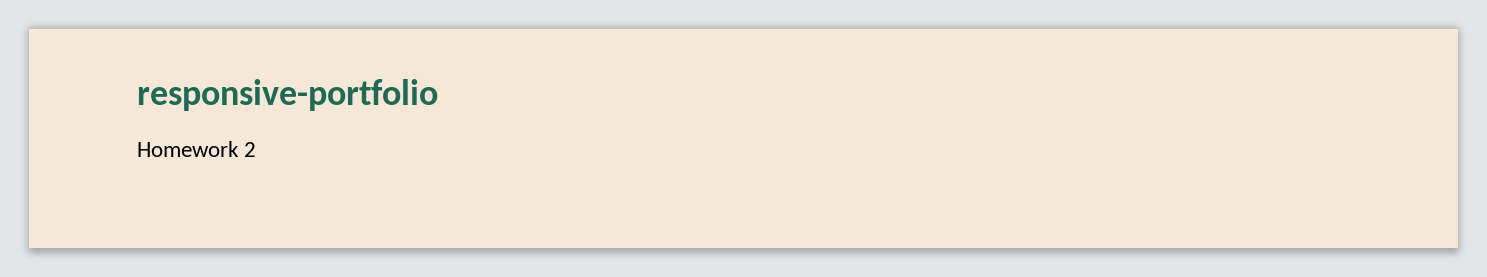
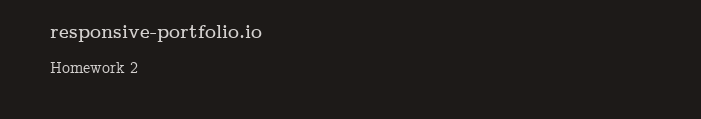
[137,79,438,111] responsive-portfolio -> [50,25,262,42] responsive-portfolio.io

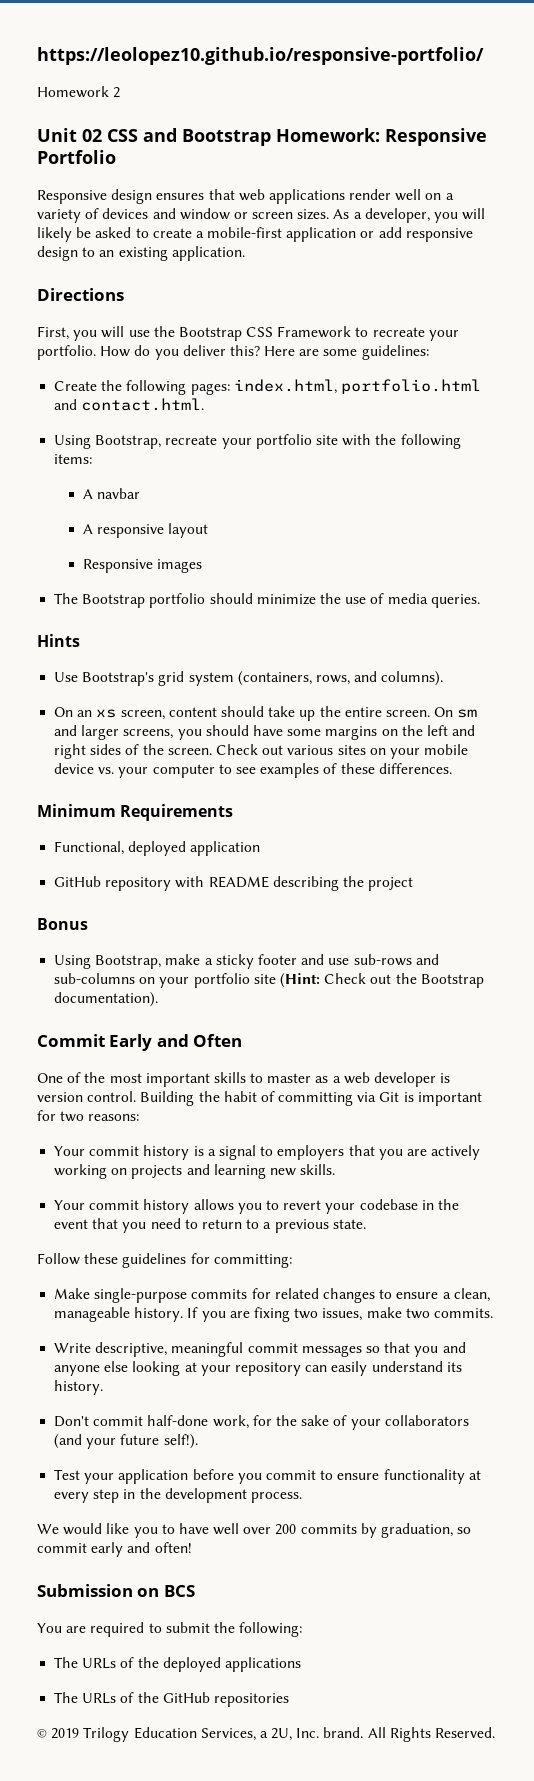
[50,25,262,42] responsive-portfolio.io -> [37,47,484,65] https://leolopez10.github.io/responsive-portfolio/
(138, 67) none -> [37,128,487,146] [37,150,116,164] [37,189,454,204] [37,208,486,223] [37,227,473,242] [37,246,245,261] [37,288,124,301] [37,326,459,341] [37,345,429,360] [54,379,481,395] [54,398,205,411] [54,434,461,449] [54,454,93,464] [82,488,140,499] [82,523,208,538] [82,559,202,573] [54,593,480,608] [37,634,80,647] [54,671,444,686] [54,706,478,721] [54,725,476,740] [54,744,469,759] [54,763,452,778] [37,804,234,821] [54,841,261,856] [54,876,414,891] [37,918,88,930] [54,954,439,969] [54,973,484,988] [54,992,159,1007] [37,1034,243,1051] [37,1072,451,1087] [37,1091,482,1106] [37,1110,140,1122] [54,1145,481,1160] [54,1164,336,1179] [54,1199,459,1214] [54,1218,366,1233] [37,1253,292,1268] [54,1288,490,1303] [54,1307,493,1322] [54,1342,466,1357] [54,1361,462,1376] [54,1380,104,1395] [54,1415,469,1430] [54,1434,198,1449] [54,1469,481,1484] [54,1488,302,1503] [37,1523,472,1538] [37,1542,192,1557] [37,1584,195,1597] [37,1622,303,1637] [54,1657,301,1672] [54,1692,289,1707] [37,1727,496,1742] // Unit 02 CSS and Bootstrap Homework: Responsive Portfolio // Responsive design ensures that web applications render well on a variety of devices and window or screen sizes. As a developer, you will likely be asked to create a mobile-first application or add responsive design to an existing application. // Directions // First, you will use the Bootstrap CSS Framework to recreate your portfolio. How do you deliver this? Here are some guidelines: // Create the following pages: index.html, portfolio.html and contact.html. // Using Bootstrap, recreate your portfolio site with the following items: // A navbar // A responsive layout // Responsive images // The Bootstrap portfolio should minimize the use of media queries. // Hints // Use Bootstrap's grid system (containers, rows, and columns). // On an xs screen, content should take up the entire screen. On sm and larger screens, you should have some margins on the left and right sides of the screen. Check out various sites on your mobile device vs. your computer to see examples of these differences. // Minimum Requirements // Functional, deployed application // GitHub repository with README describing the project // Bonus // Using Bootstrap, make a sticky footer and use sub-rows and sub-columns on your portfolio site (Hint: Check out the Bootstrap documentation). // Commit Early and Often // One of the most important skills to master as a web developer is version control. Building the habit of committing via Git is important for two reasons: // Your commit history is a signal to employers that you are actively working on projects and learning new skills. // Your commit history allows you to revert your codebase in the event that you need to return to a previous state. // Follow these guidelines for committing: // Make single-purpose commits for related changes to ensure a clean, manageable history. If you are fixing two issues, make two commits. // Write descriptive, meaningful commit messages so that you and anyone else looking at your repository can easily understand its history. // Don't commit half-done work, for the sake of your collaborators (and your future self!). // Test your application before you commit to ensure functionality at every step in the development process. // We would like you to have well over 200 commits by graduation, so commit early and often! // Submission on BCS // You are required to submit the following: // The URLs of the deployed applications // The URLs of the GitHub repositories // © 2019 Trilogy Education Services, a 2U, Inc. brand. All Rights Reserved.

